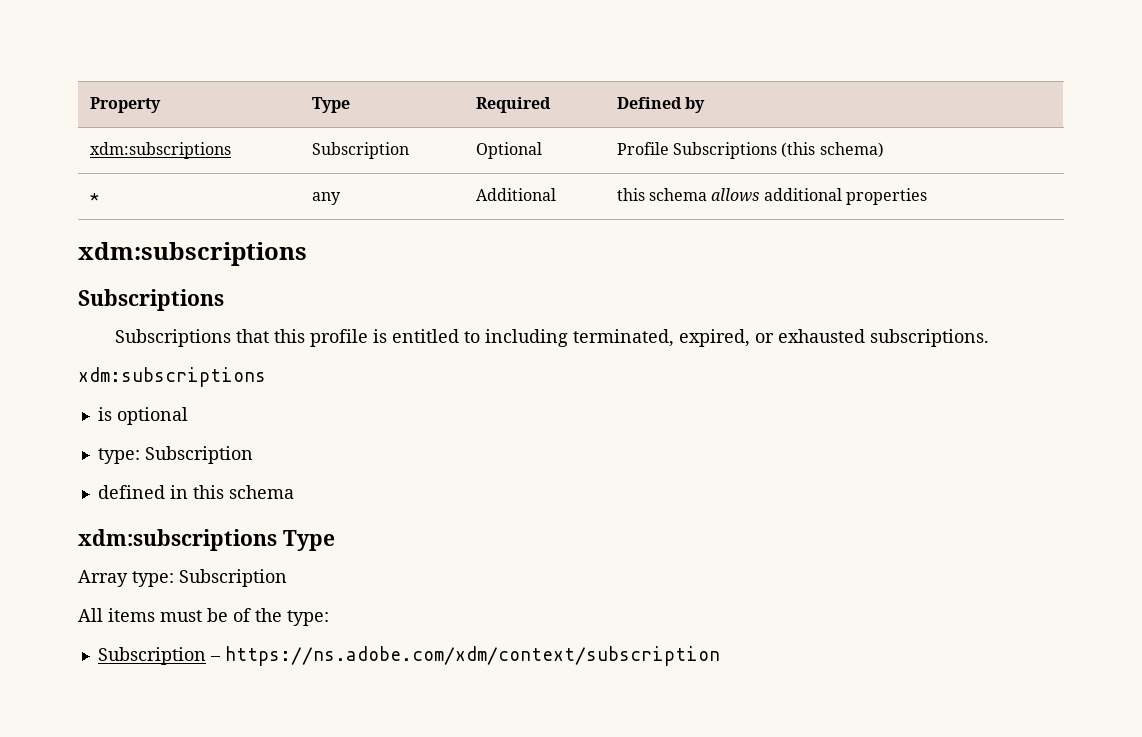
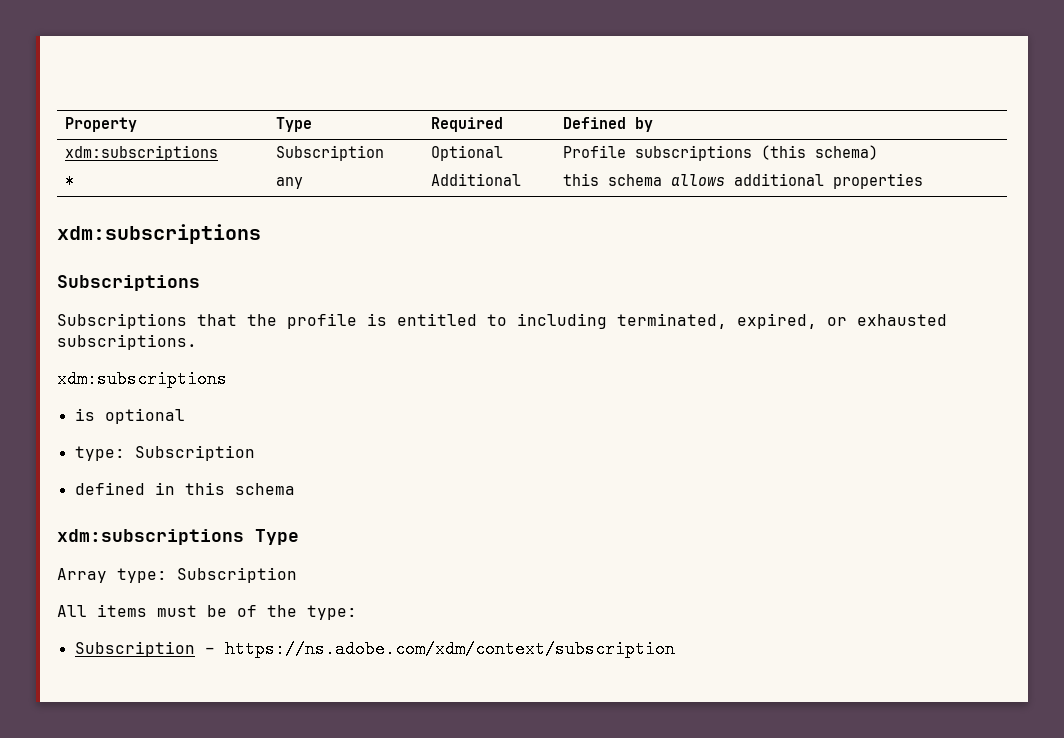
[673,142,778,159] Subscriptions -> [634,145,752,161] subscriptions
[274,329,306,343] this -> [247,314,277,326] the

